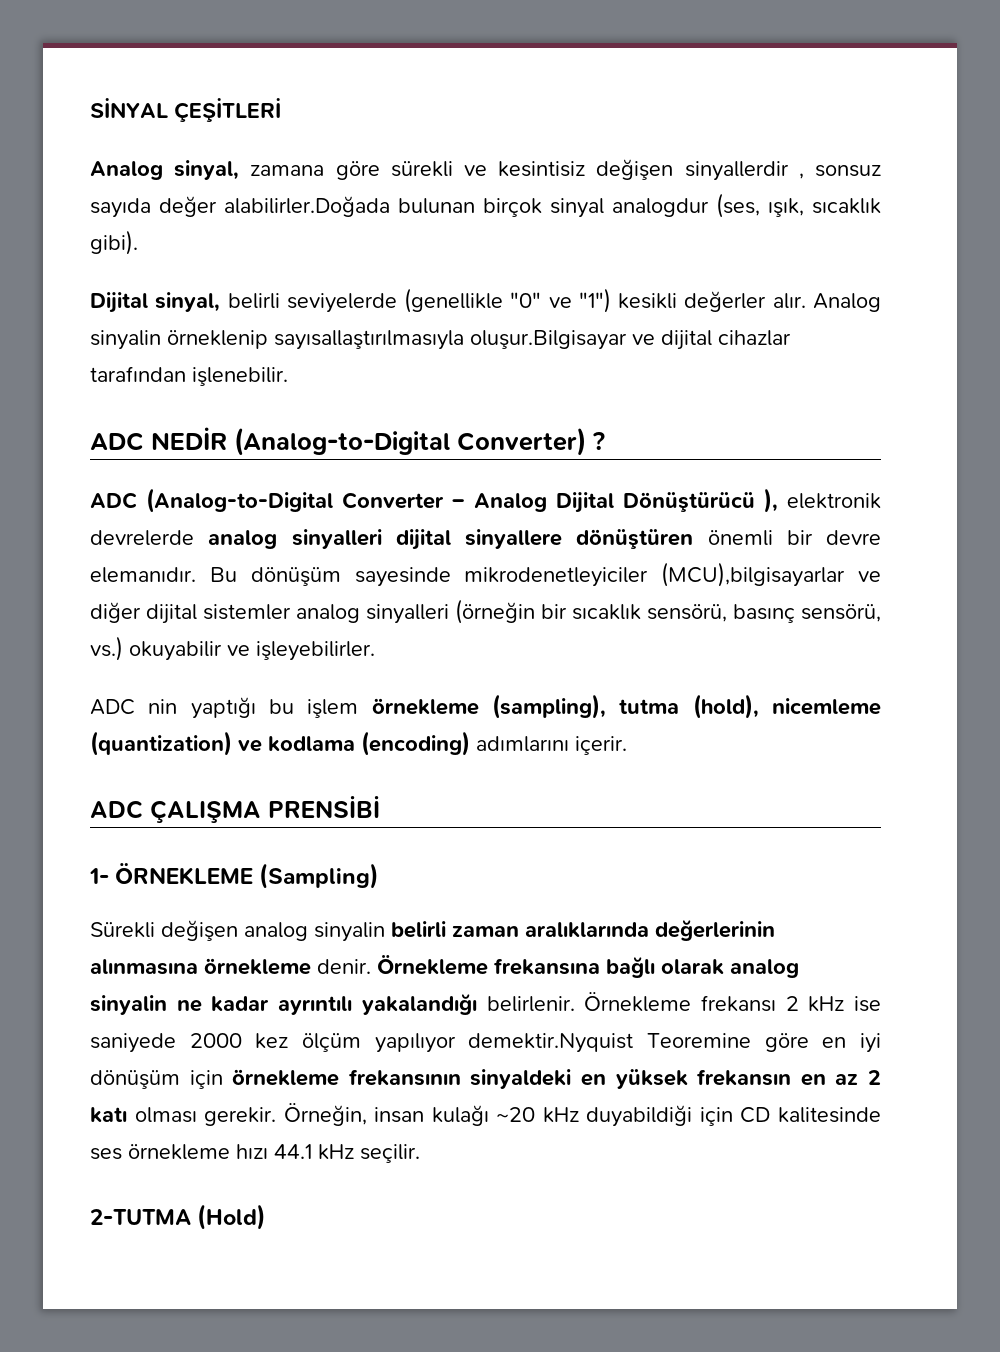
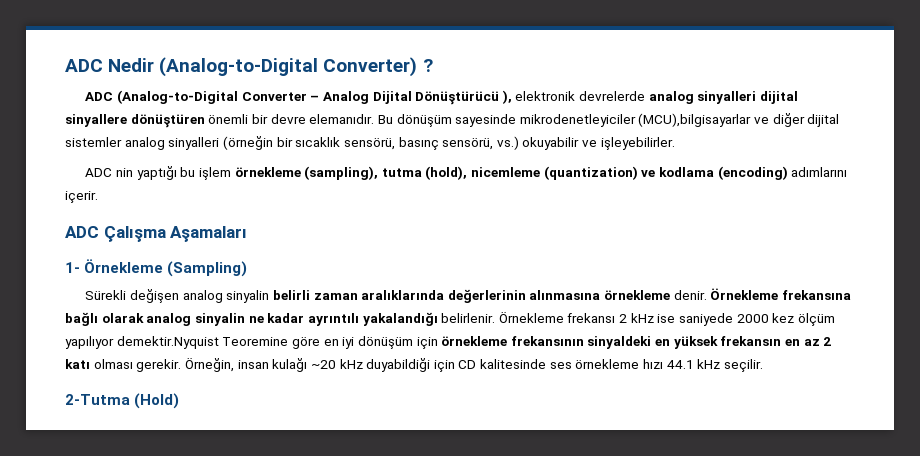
[90,98,281,122] [90,159,881,181] [90,193,881,218] [90,230,138,255] [90,288,881,313] [90,330,791,350] [90,366,288,386] [90,427,227,451] SİNYAL ÇEŞİTLERİ // Analog sinyal, zamana göre sürekli ve kesintisiz değişen sinyallerdir , sonsuz sayıda değer alabilirler.Doğada bulunan birçok sinyal analogdur (ses, ışık, sıcaklık gibi). // Dijital sinyal, belirli seviyelerde (genellikle "0" ve "1") kesikli değerler alır. Analog sinyalin örneklenip sayısallaştırılmasıyla oluşur.Bilgisayar ve dijital cihazlar tarafından işlenebilir. // ADC NEDİR -> [65,58,155,72] ADC Nedir
[150,796,380,823] ÇALIŞMA PRENSİBİ -> [103,226,248,242] Çalışma Aşamaları
[115,863,254,885] ÖRNEKLEME -> [84,259,164,273] Örnekleme
[90,1209,191,1225] 2-TUTMA -> [65,394,130,405] 2-Tutma

